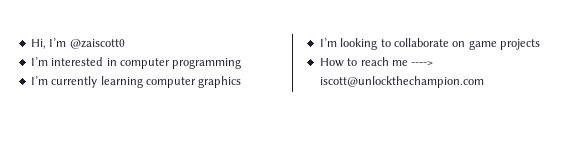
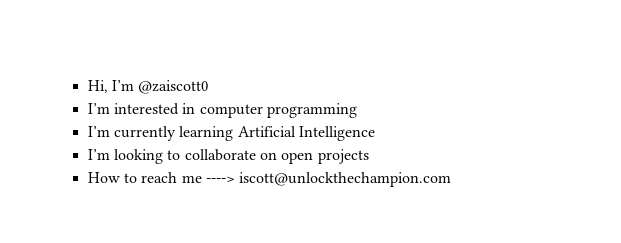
[145,76,242,88] computer graphics -> [237,126,375,141] Artificial Intelligence
[468,40,497,50] game -> [281,152,314,164] open

